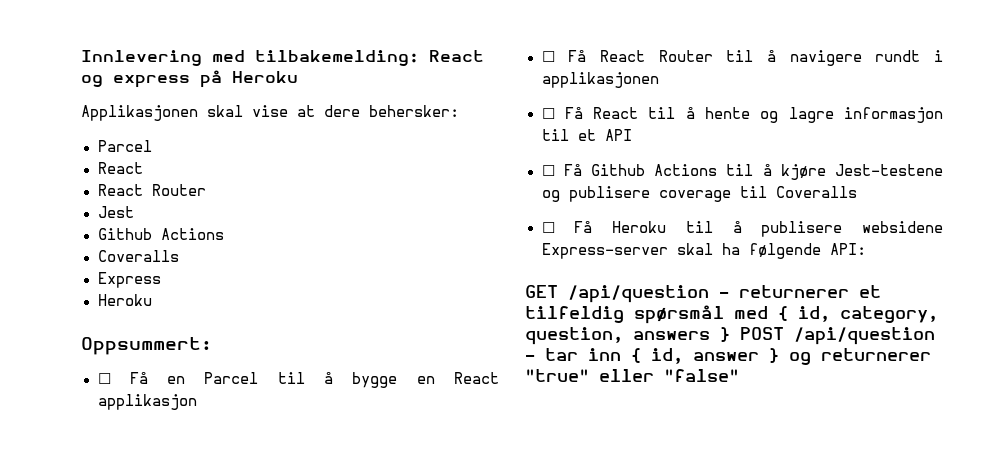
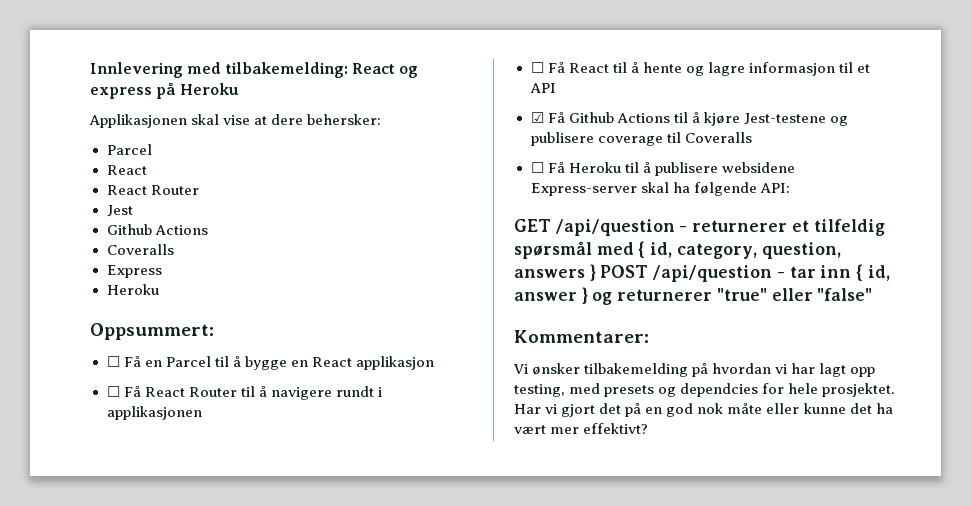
[541,165,555,176] ☐ -> [530,112,544,123] ☑
(739, 375) none -> [514,330,649,343] [513,363,876,377] [514,383,896,397] [514,403,893,417] [514,423,649,434] // Kommentarer: // Vi ønsker tilbakemelding på hvordan vi har lagt opp testing, med presets og dependcies for hele prosjektet. Har vi gjort det på en god nok måte eller kunne det ha vært mer effektivt?

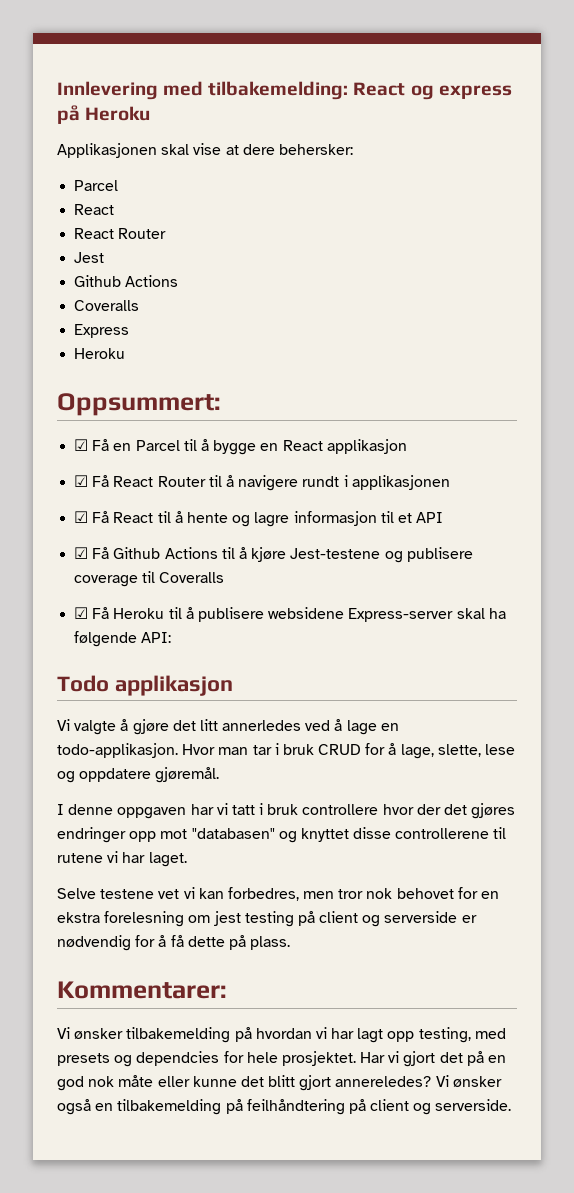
[106,356,120,367] ☐ -> [74,439,89,451] ☑
[106,386,120,397] ☐ -> [74,475,89,487] ☑
[530,62,544,73] ☐ -> [74,511,89,523] ☑
[530,162,544,173] ☐ -> [74,607,89,619] ☑
[514,219,885,236] [514,241,841,259] [514,264,890,282] [514,287,873,305] GET /api/question - returnerer et tilfeldig spørsmål med { id, category, question, answers } POST /api/question - tar inn { id, answer } og returnerer "true" eller "false" -> [57,675,233,696] [57,719,399,735] [57,743,516,759] [57,767,220,783] [57,803,516,819] [57,827,507,843] [57,851,187,867] [57,887,500,901] [57,911,477,927] [57,935,291,951] Todo applikasjon // Vi valgte å gjøre det litt annerledes ved å lage en todo-applikasjon. Hvor man tar i bruk CRUD for å lage, slette, lese og oppdatere gjøremål. // I denne oppgaven har vi tatt i bruk controllere hvor der det gjøres endringer opp mot "databasen" og knyttet disse controllerene til rutene vi har laget. // Selve testene vet vi kan forbedres, men tror nok behovet for en ekstra forelesning om jest testing på client og serverside er nødvendig for å få dette på plass.
[875,403,893,414] [514,423,649,434] ha vært mer effektivt? -> [268,1075,502,1091] [57,1099,512,1115] blitt gjort annereledes? Vi ønsker også en tilbakemelding på feilhåndtering på client og serverside.

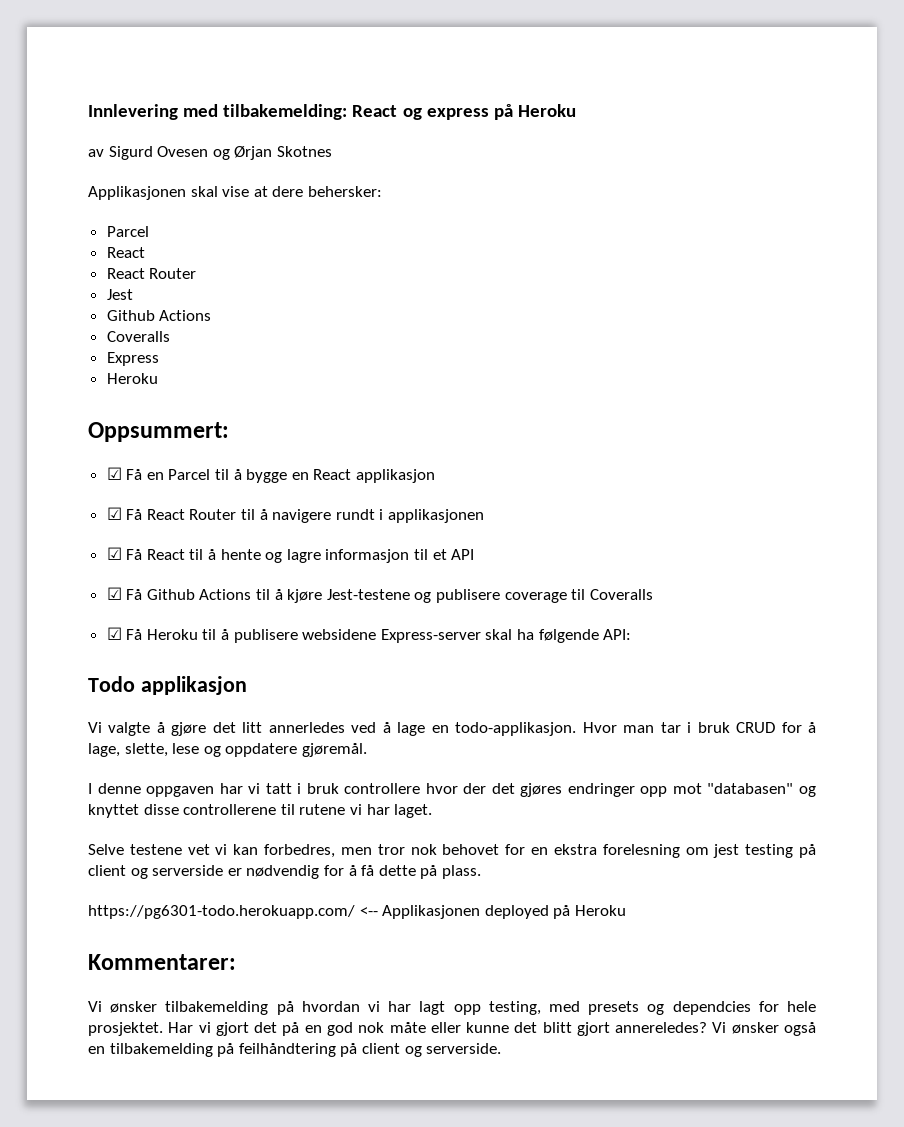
(151, 113) none -> [88,146,332,160] // av Sigurd Ovesen og Ørjan Skotnes
(291, 943) none -> [88,905,626,919] // https://pg6301-todo.herokuapp.com/ <-- Applikasjonen deployed på Heroku

